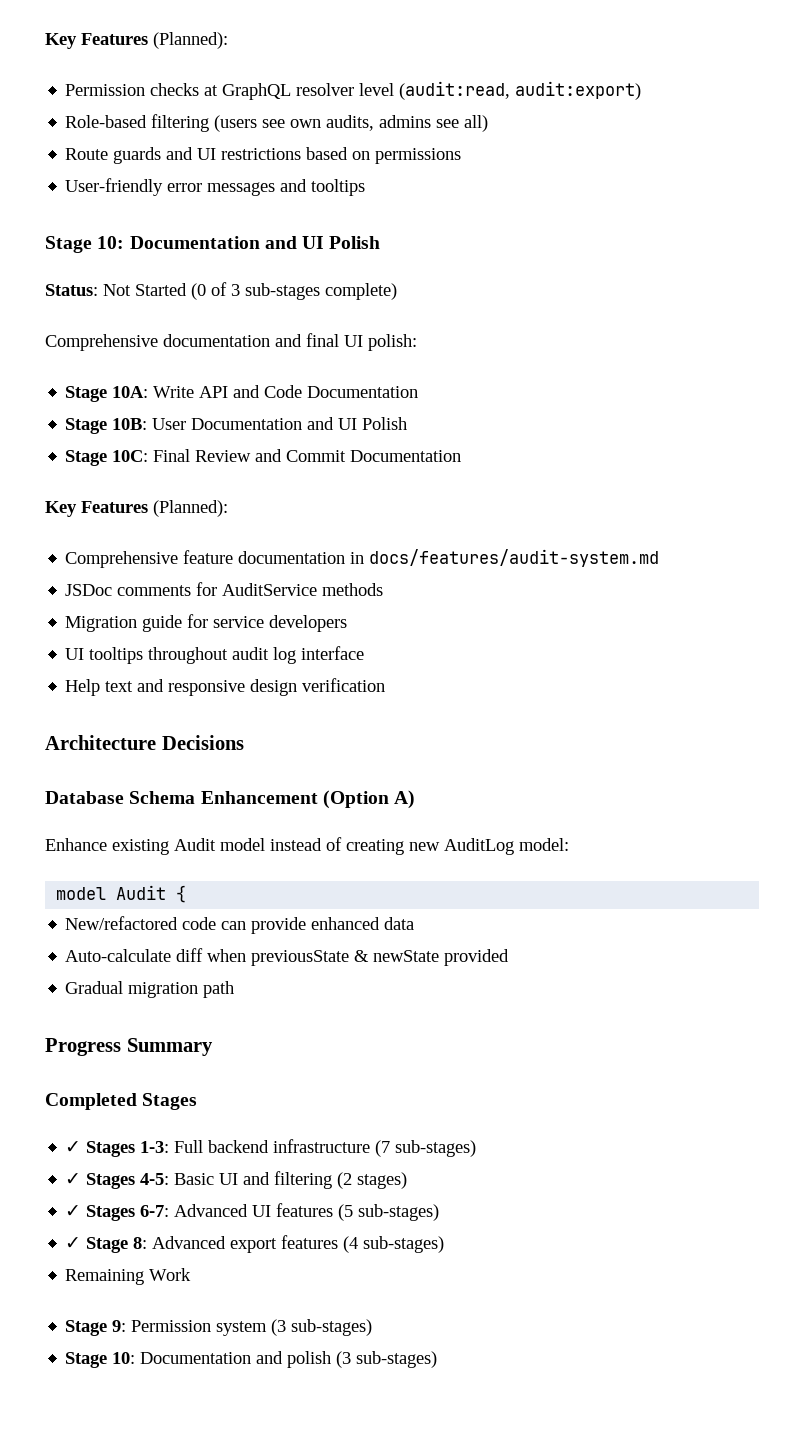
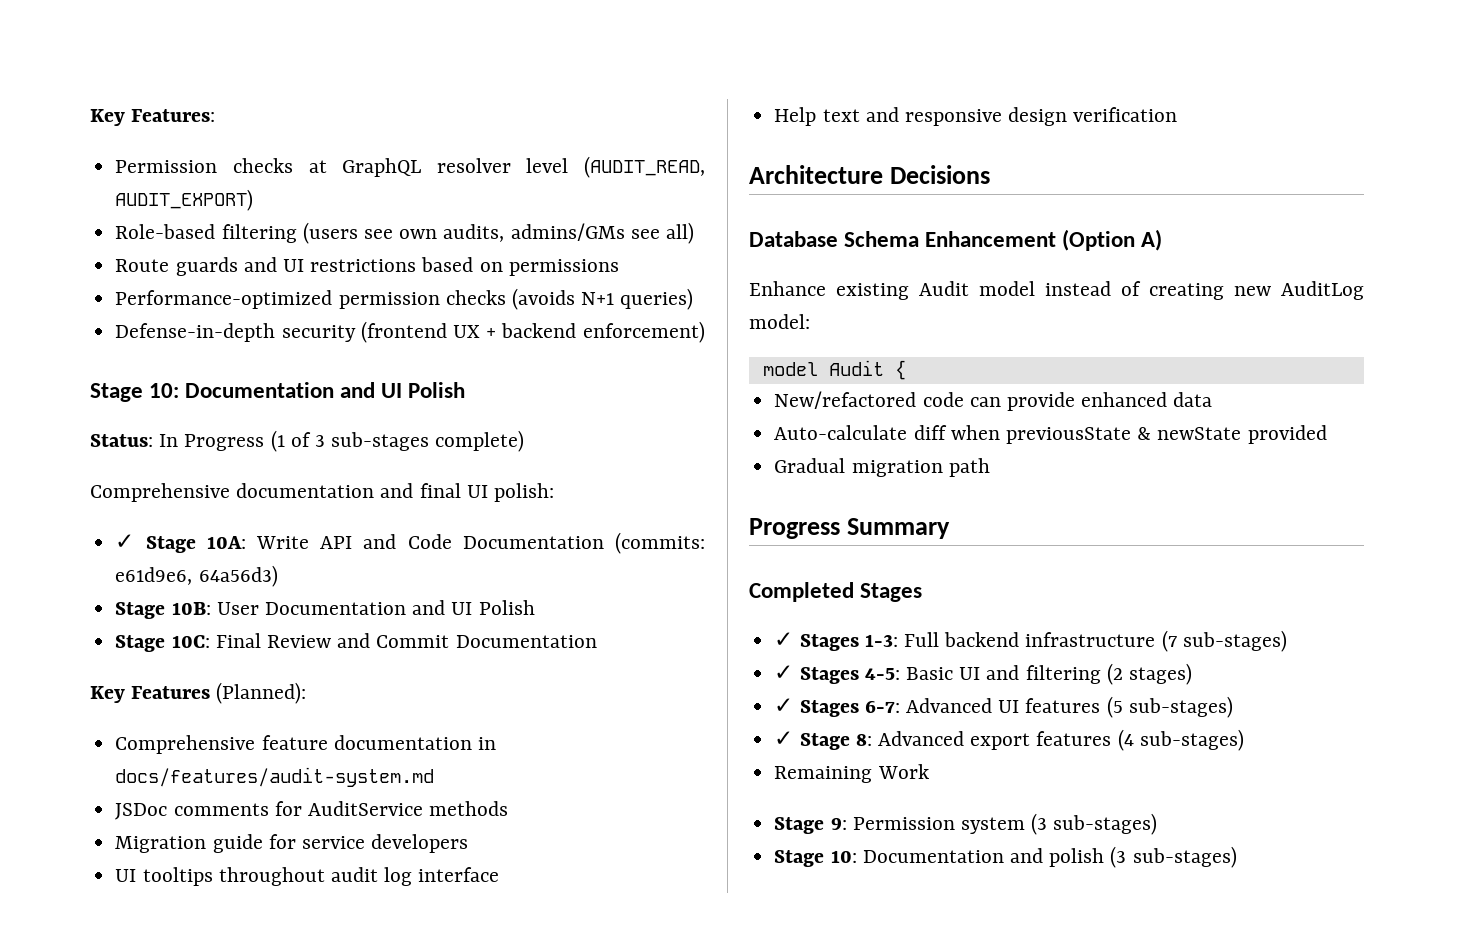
[45,32,228,49] Key Features (Planned): -> [90,109,216,126] Key Features:
[399,81,642,100] (audit:read, audit:export) -> [584,156,705,178] [115,189,254,211] (AUDIT_READ, AUDIT_EXPORT)
[379,115,432,128] admins -> [510,223,625,241] admins/GMs
[65,178,366,196] User-friendly error messages and tooltips -> [115,288,694,310] [115,321,705,343] Performance-optimized permission checks (avoids N+1 queries) // Defense-in-depth security (frontend UX + backend enforcement)
[103,283,206,300] Not Started (0 -> [159,430,285,452] In Progress (1
(417, 342) none -> [115,534,135,549] ✓
(419, 392) none -> [614,532,705,554] [115,565,278,587] (commits: e61d9e6, 64a56d3)

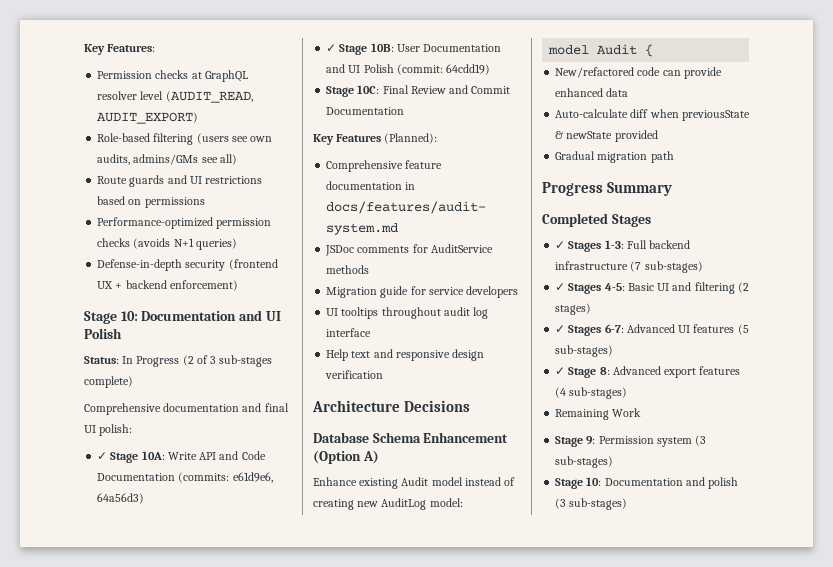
[270,430,285,452] (1 -> [182,355,194,366] (2
(278, 576) none -> [326,44,337,52] ✓
(535, 607) none -> [396,64,491,75] (commit: 64cdd19)

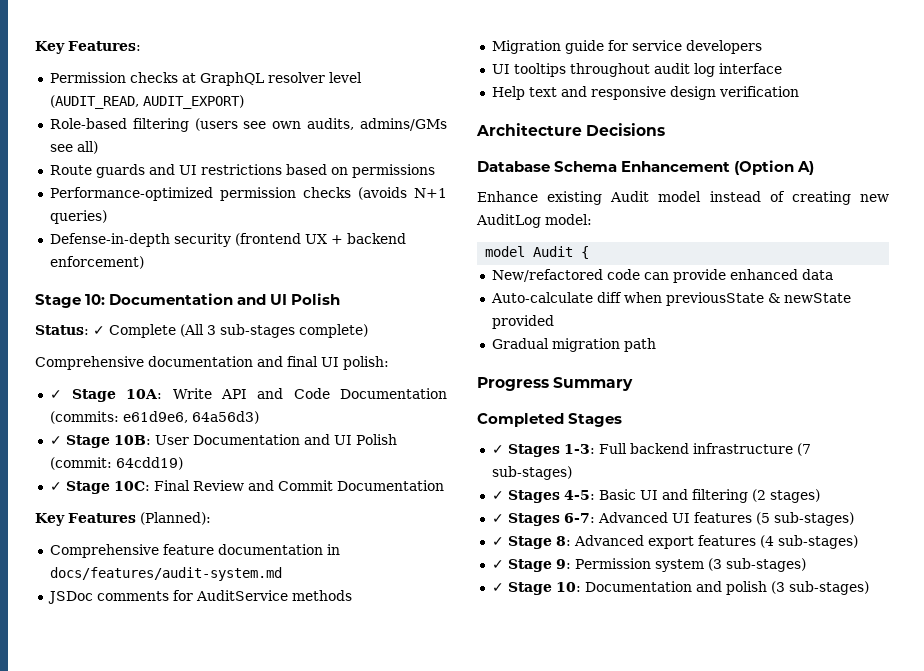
[122,355,208,367] In Progress (2 of -> [93,324,204,338] ✓ Complete (All
(491, 69) none -> [49,482,62,491] ✓
[555,408,642,420] Remaining Work // -> [491,560,504,569] ✓
(614, 462) none -> [491,583,504,592] ✓

